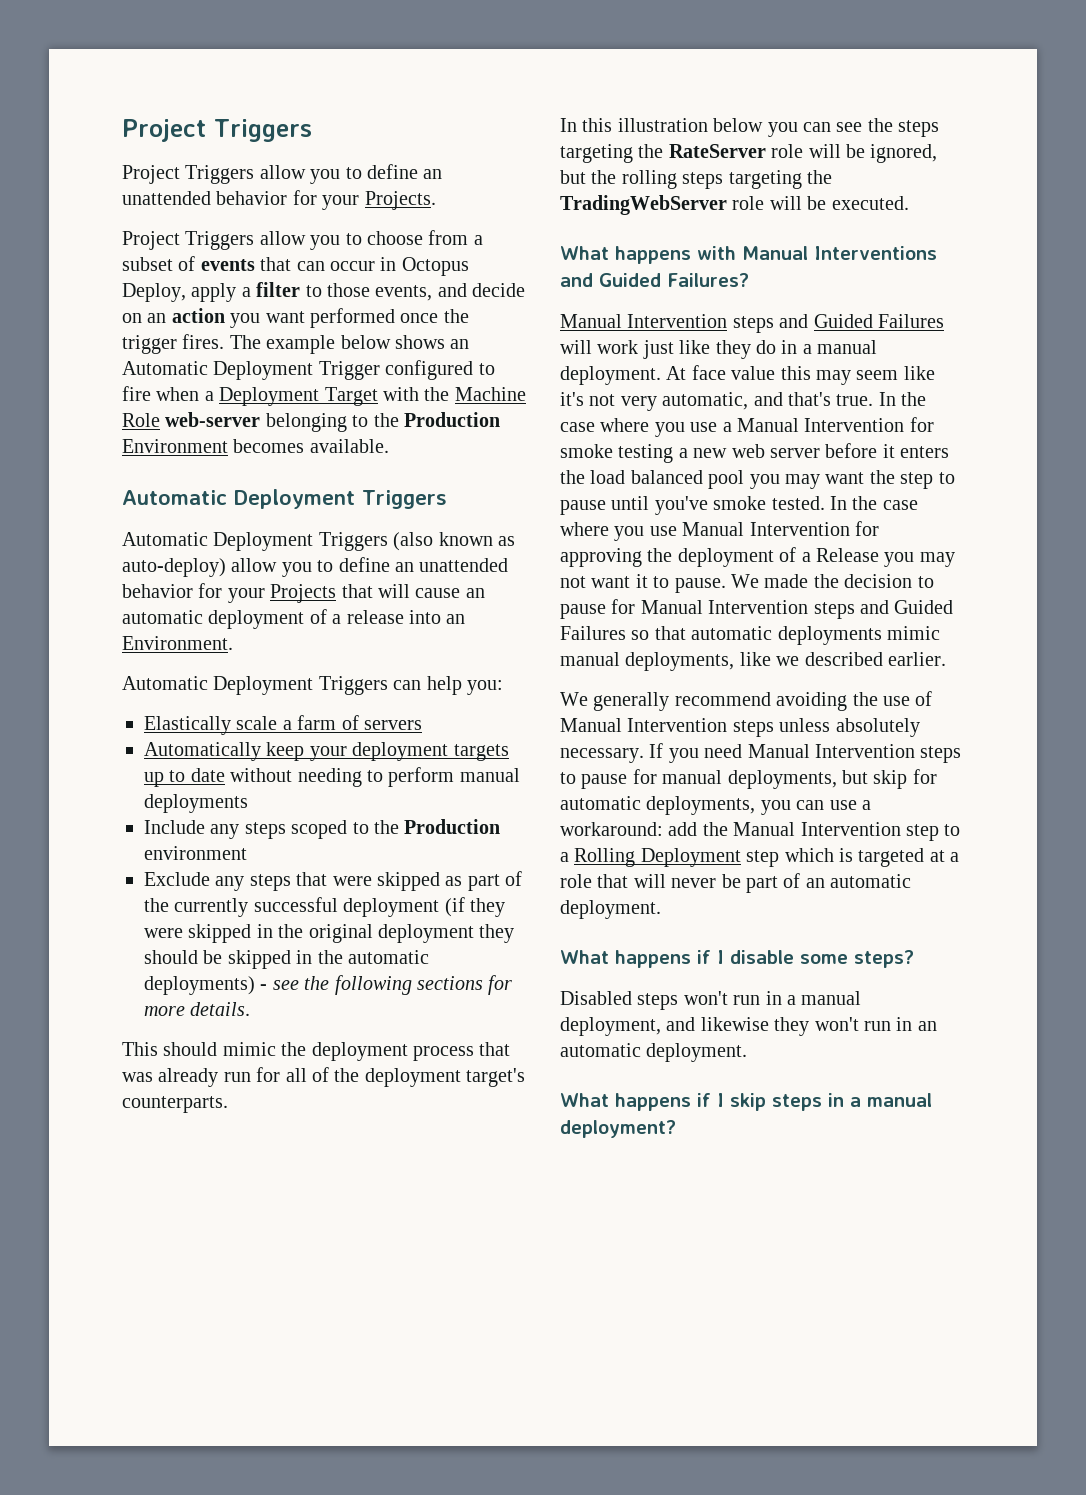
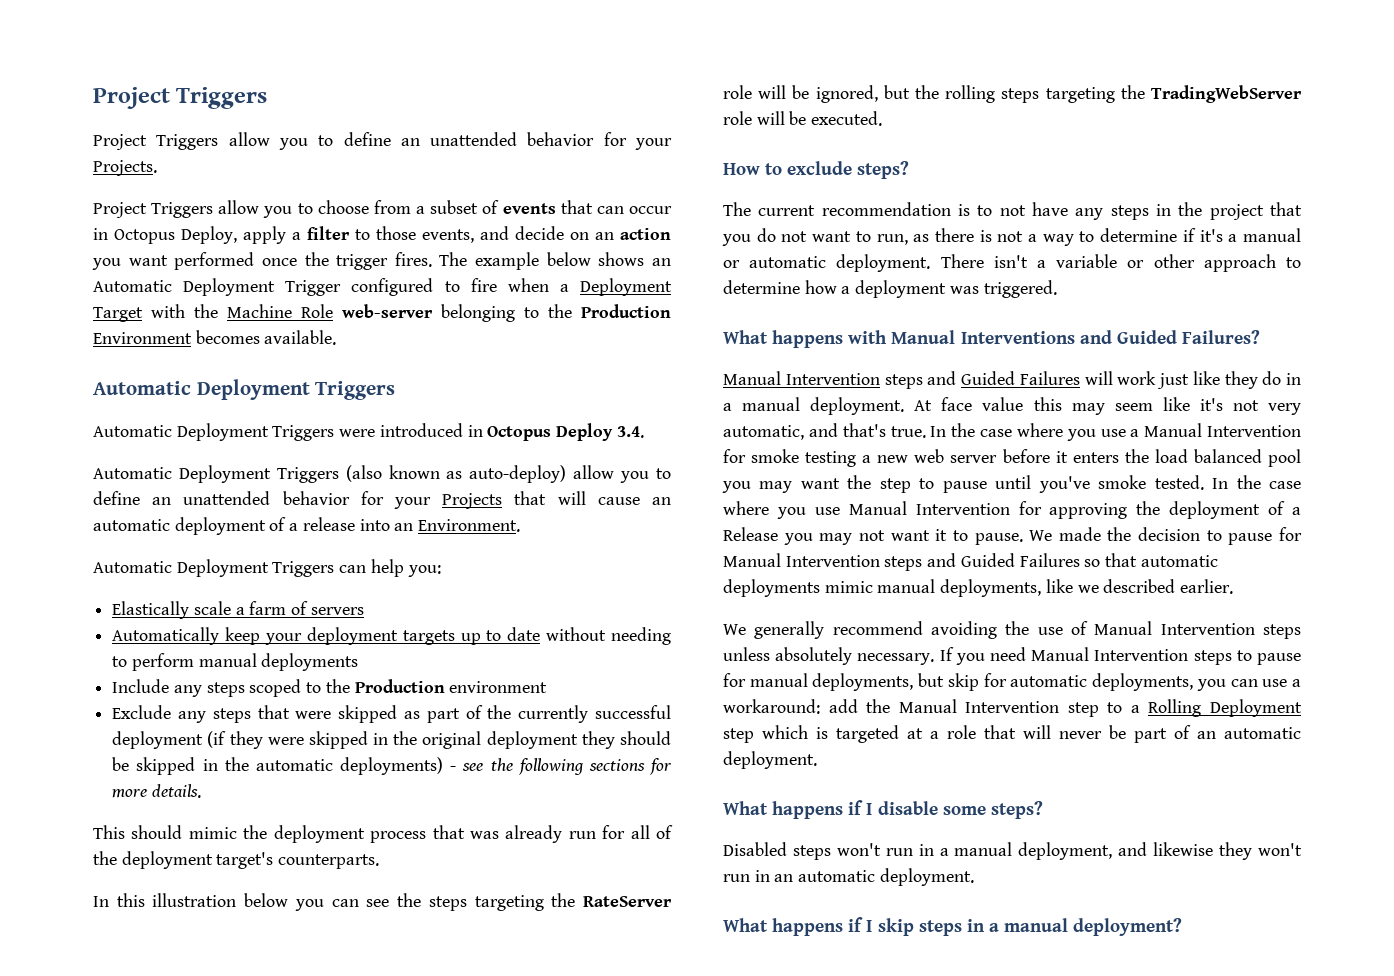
(447, 499) none -> [93,423,644,441] // Automatic Deployment Triggers were introduced in Octopus Deploy 3.4.
(909, 203) none -> [723,161,910,179] [723,202,1302,220] [722,228,1301,246] [723,254,1301,272] [723,280,1057,298] // How to exclude steps? // The current recommendation is to not have any steps in the project that you do not want to run, as there is not a way to determine if it's a manual or automatic deployment. There isn't a variable or other approach to determine how a deployment was triggered.

